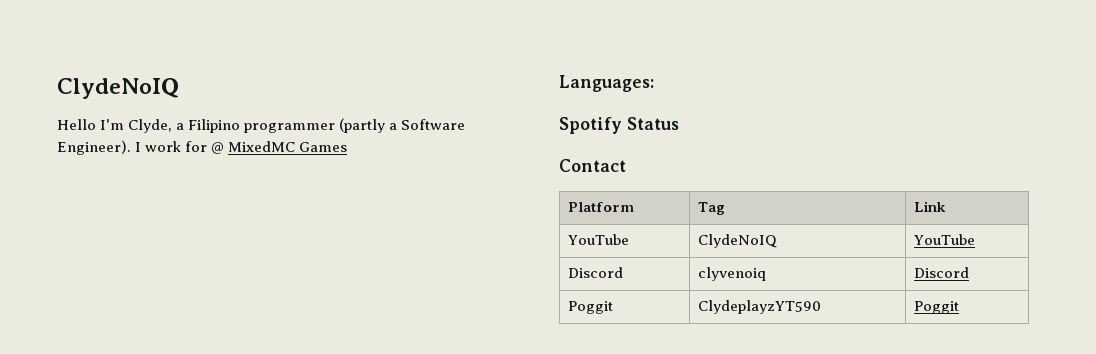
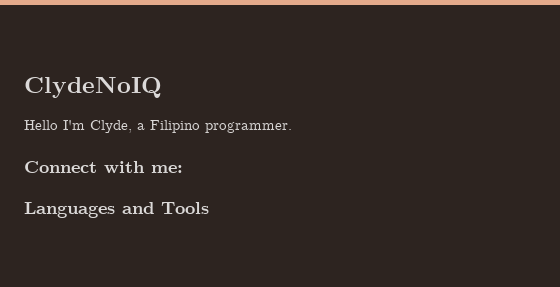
[244,118,466,133] [57,140,348,155] [559,75,654,92] [559,117,679,134] [559,159,626,172] [568,202,635,212] [698,202,726,215] [914,201,947,212] [568,234,630,245] [698,234,778,248] [914,234,976,245] [568,267,624,278] [698,267,767,281] [914,267,970,278] [568,301,614,314] [698,300,822,314] [914,301,960,314] programmer (partly a Software Engineer). I work for @ MixedMC Games // Languages: // Spotify Status // Contact // Platform | Tag | Link // YouTube | ClydeNoIQ | YouTube // Discord | clyvenoiq | Discord // Poggit | ClydeplayzYT590 | Poggit -> [205,122,292,133] [24,161,183,173] [24,202,209,218] programmer. // Connect with me: // Languages and Tools

